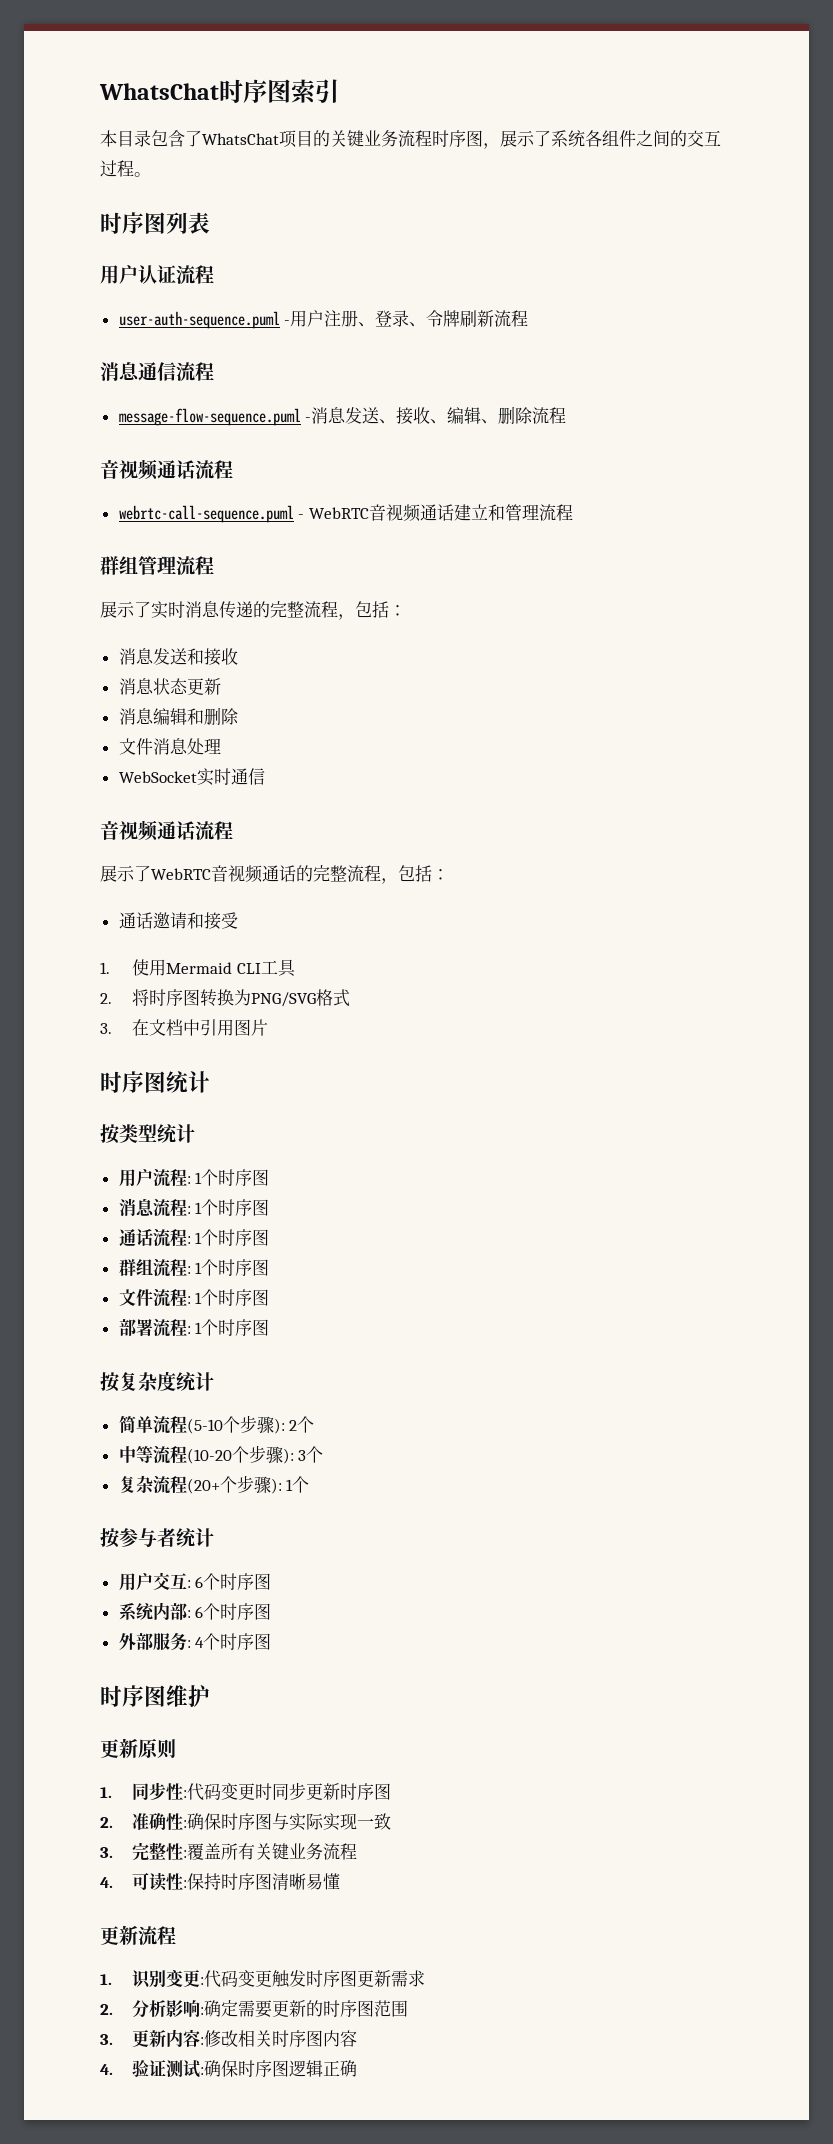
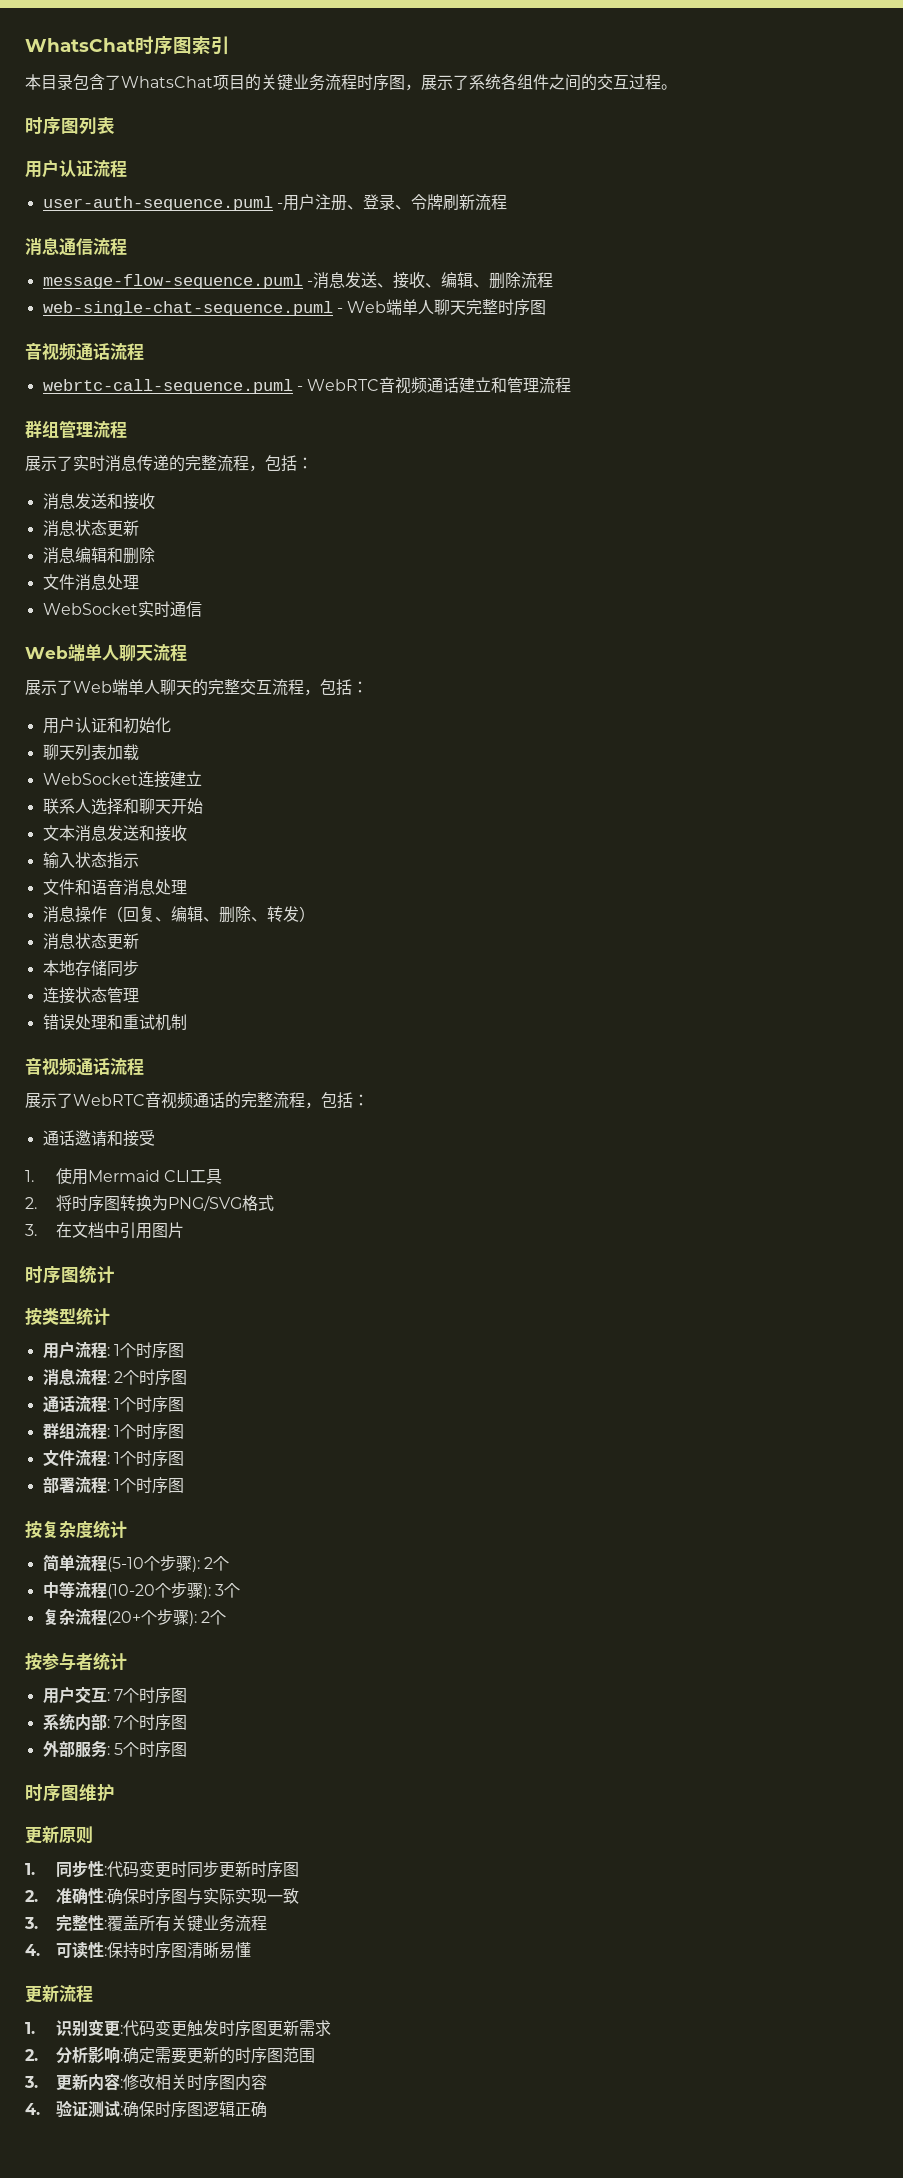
(567, 415) none -> [42,299,547,316] // web-single-chat-sequence.puml - Web端单人聊天完整时序图
(265, 776) none -> [25,644,187,662] [25,679,368,696] [42,717,171,734] [42,744,139,761] [42,771,202,788] [42,798,203,815] [42,825,187,842] [42,852,139,869] [42,879,187,896] [42,906,315,923] [42,933,139,950] [42,960,139,977] [42,987,139,1004] [42,1014,187,1031] // Web端单人聊天流程 // 展示了Web端单人聊天的完整交互流程，包括： // 用户认证和初始化 // 聊天列表加载 // WebSocket连接建立 // 联系人选择和聊天开始 // 文本消息发送和接收 // 输入状态指示 // 文件和语音消息处理 // 消息操作（回复、编辑、删除、转发） // 消息状态更新 // 本地存储同步 // 连接状态管理 // 错误处理和重试机制
[195,1202,203,1214] 1 -> [113,1371,123,1383] 2
[286,1479,294,1491] 1 -> [200,1611,210,1623] 2
[195,1576,204,1588] 6 -> [113,1689,123,1701] 7
[195,1606,204,1618] 6 -> [113,1716,123,1728] 7
[195,1637,205,1648] 4 -> [113,1743,123,1755] 5

